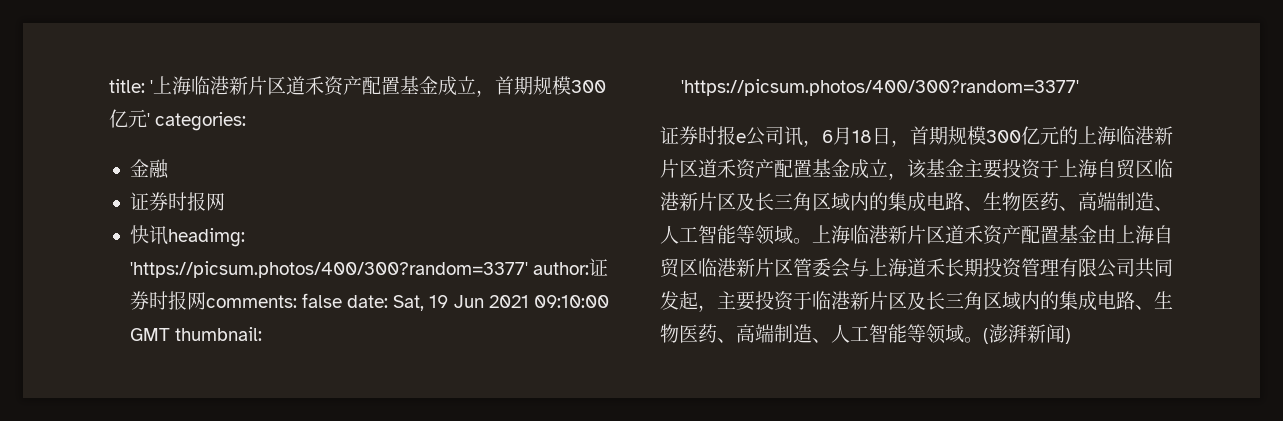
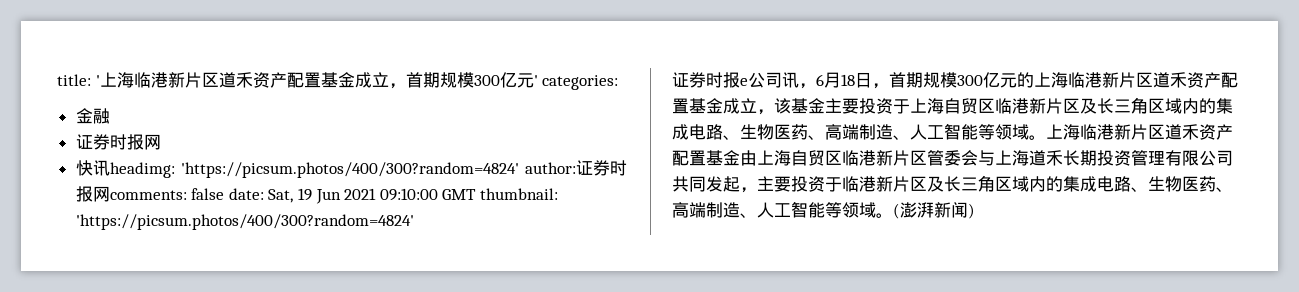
[129,261,528,278] 'https://picsum.photos/400/300?random=3377' -> [180,162,519,178] 'https://picsum.photos/400/300?random=4824'
[680,79,1079,96] 'https://picsum.photos/400/300?random=3377' -> [75,214,414,230] 'https://picsum.photos/400/300?random=4824'

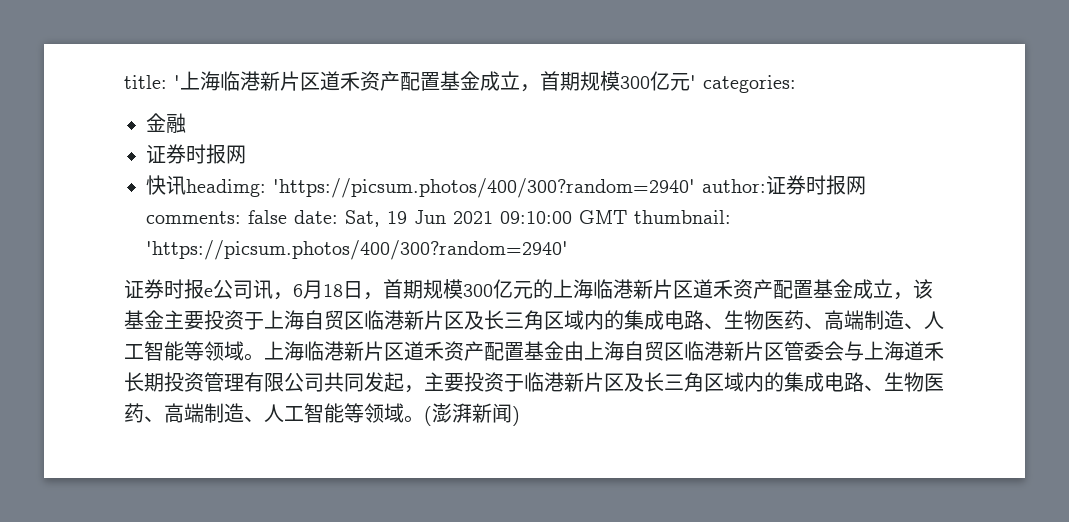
[180,162,519,178] 'https://picsum.photos/400/300?random=4824' -> [273,178,695,198] 'https://picsum.photos/400/300?random=2940'
[75,214,414,230] 'https://picsum.photos/400/300?random=4824' -> [146,240,568,260] 'https://picsum.photos/400/300?random=2940'

